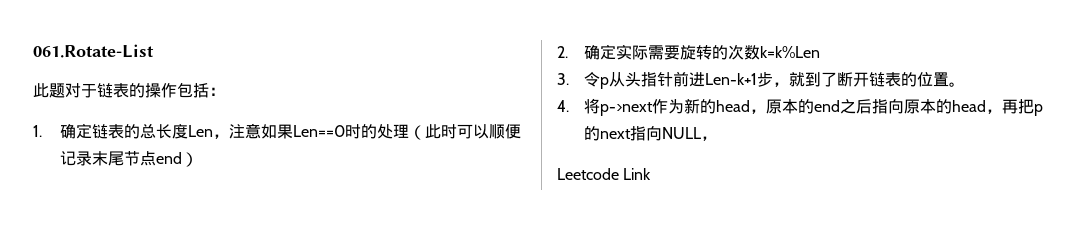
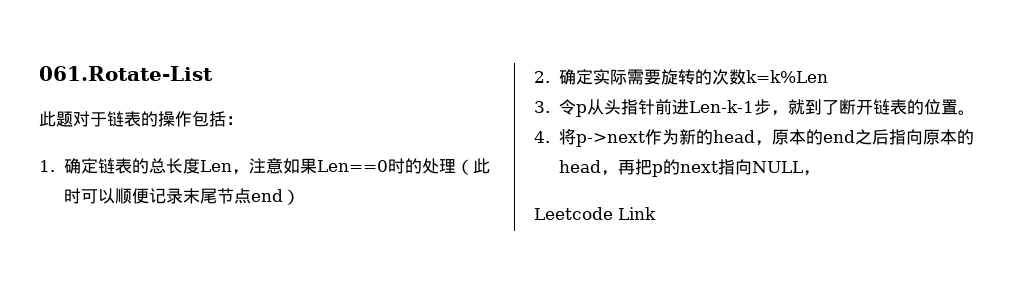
[704,73,757,85] Len-k+1 -> [688,100,754,113] Len-k-1

